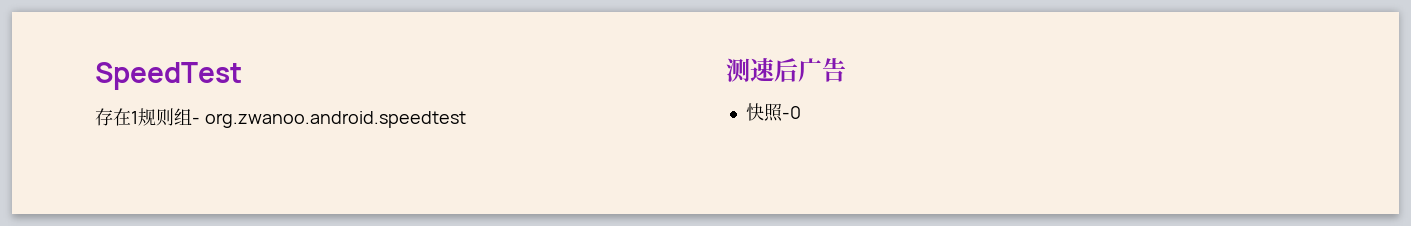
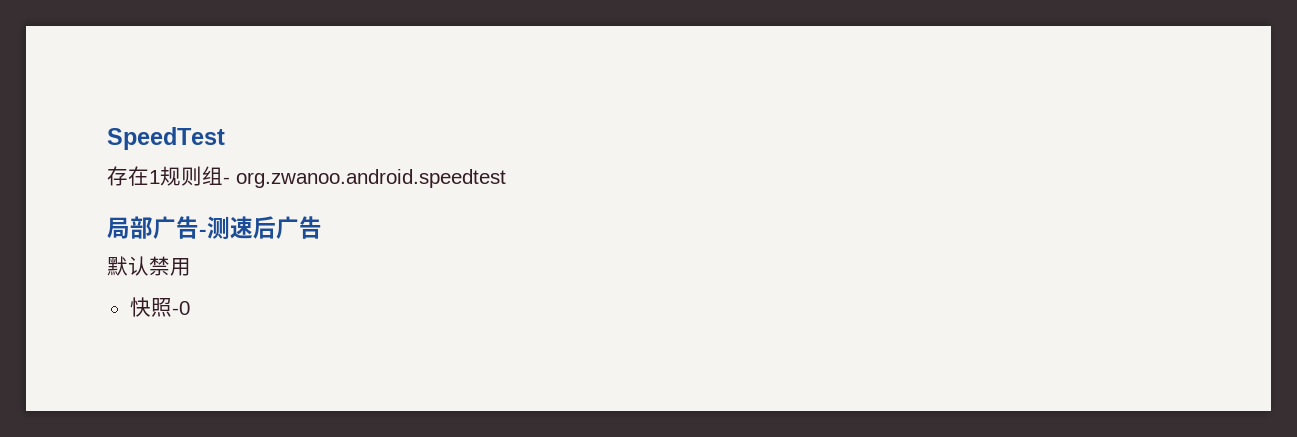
(466, 119) none -> [107,216,207,239] 局部广告-
(846, 70) none -> [107,256,191,276] // 默认禁用

